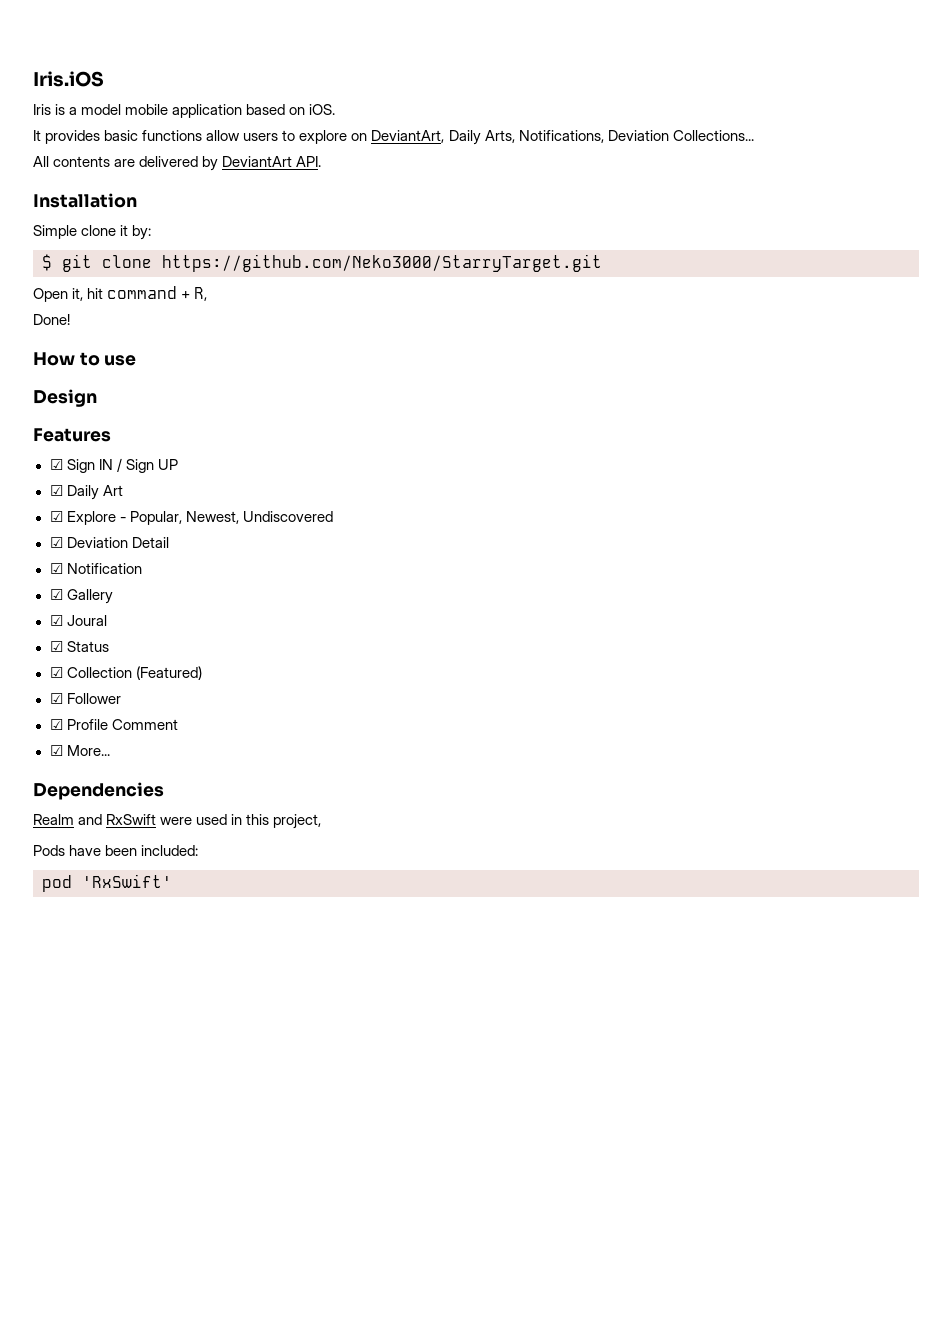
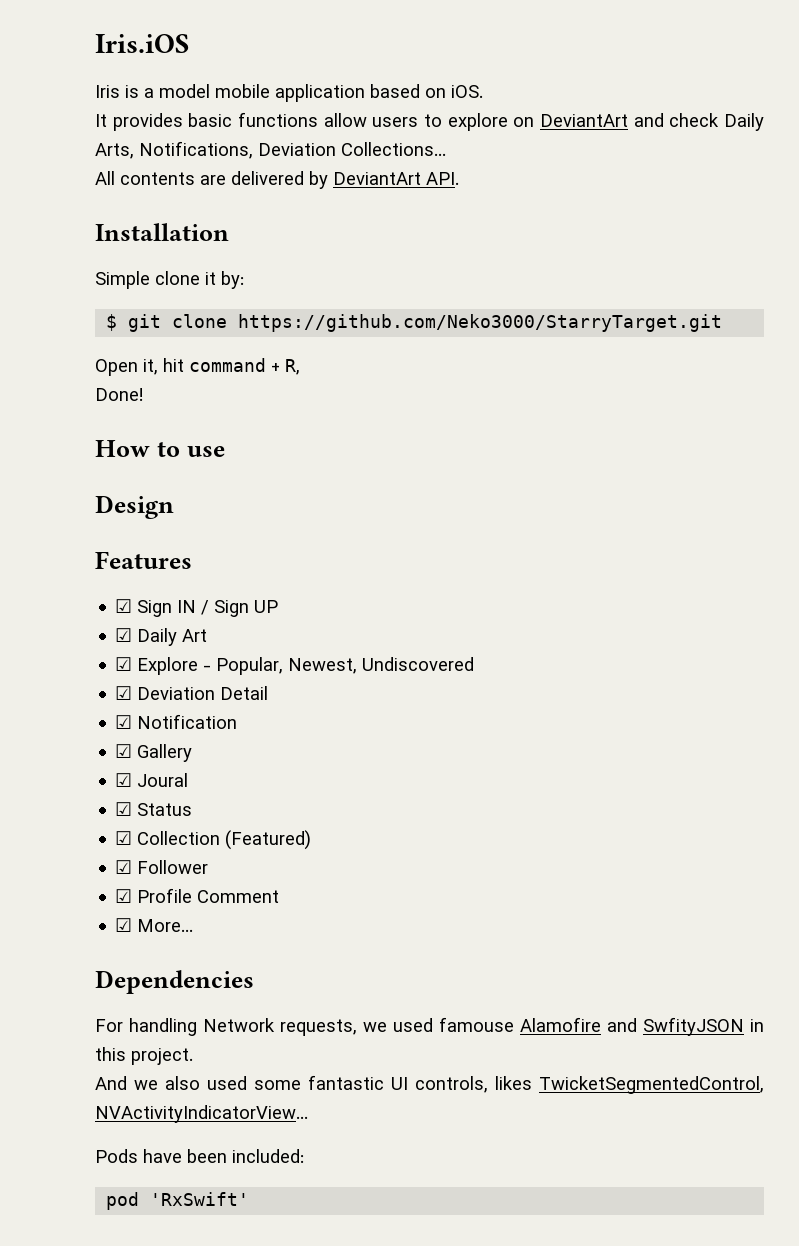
[371,130,445,143] DeviantArt, -> [540,113,720,127] DeviantArt and check
[33,814,322,829] Realm and RxSwift were used in this project, -> [95,1017,764,1036] [95,1047,193,1065] [95,1075,764,1094] [95,1105,308,1123] For handling Network requests, we used famouse Alamofire and SwfityJSON in this project. // And we also used some fantastic UI controls, likes TwicketSegmentedControl, NVActivityIndicatorView...

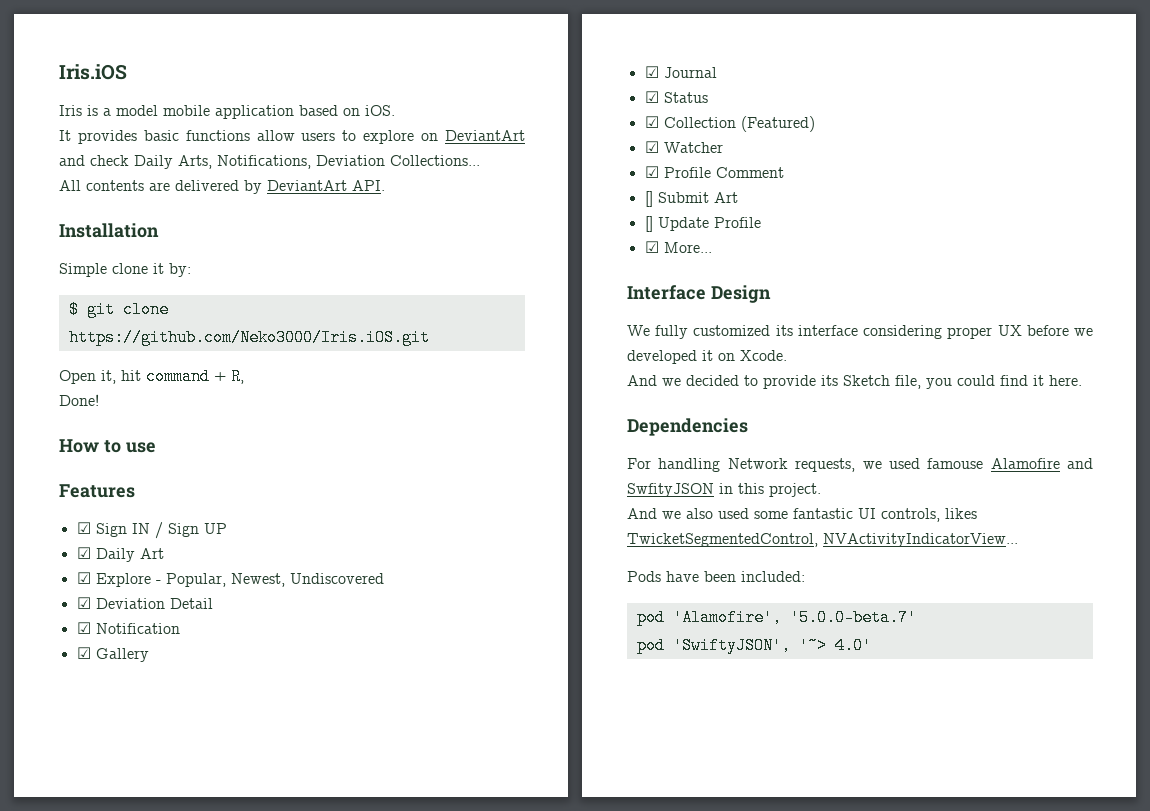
[238,314,723,332] https://github.com/Neko3000/StarryTarget.git -> [68,329,430,346] https://github.com/Neko3000/Iris.iOS.git
[95,495,174,519] // Design -> (156, 447) none
[137,773,189,787] Joural -> [663,67,717,78] Journal
[137,860,209,874] Follower -> [663,142,723,153] Watcher
[115,918,194,932] ☑ More... -> [644,191,738,207] [644,216,761,232] [644,241,712,253] [627,285,771,303] [627,325,1093,339] [627,350,787,364] [627,375,1082,389] [] Submit Art // [] Update Profile // ☑ More... // Interface Design // We fully customized its interface considering proper UX before we developed it on Xcode. // And we decided to provide its Sketch file, you could find it here.
[150,1192,250,1206] 'RxSwift' -> [672,609,917,626] [636,637,872,654] 'Alamofire', '5.0.0-beta.7' // pod 'SwiftyJSON', '~> 4.0'

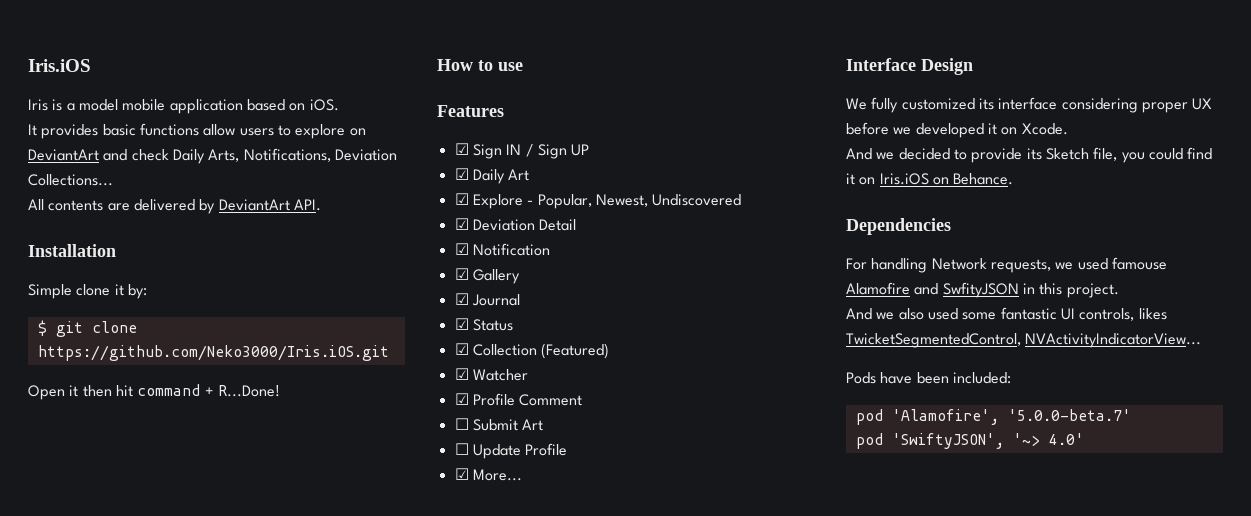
[101,370,116,384] it, -> [69,385,112,397] it then
[231,368,244,385] [59,394,99,406] R, // Done! -> [217,385,280,397] R...Done!
[644,191,653,207] [] -> [454,418,469,430] ☐
[644,216,653,232] [] -> [454,443,469,455] ☐
[1049,375,1082,386] here. -> [859,173,1014,185] on Iris.iOS on Behance.

